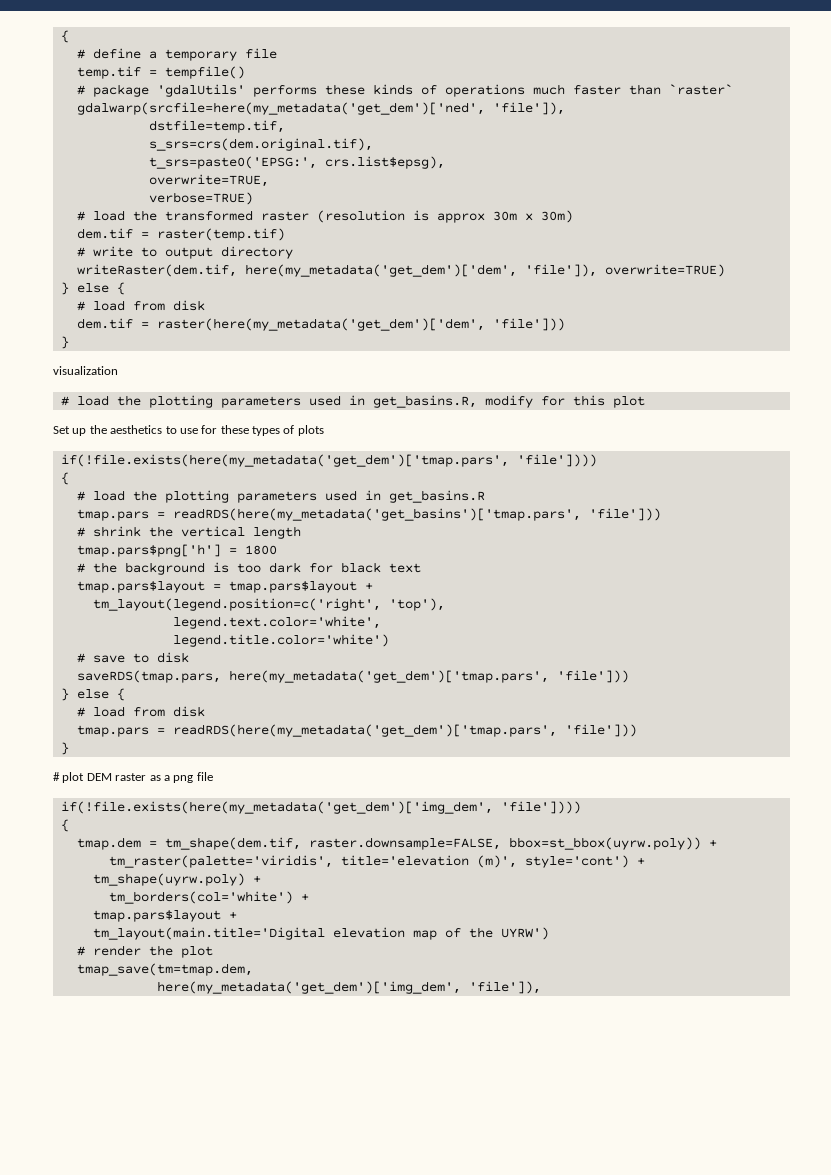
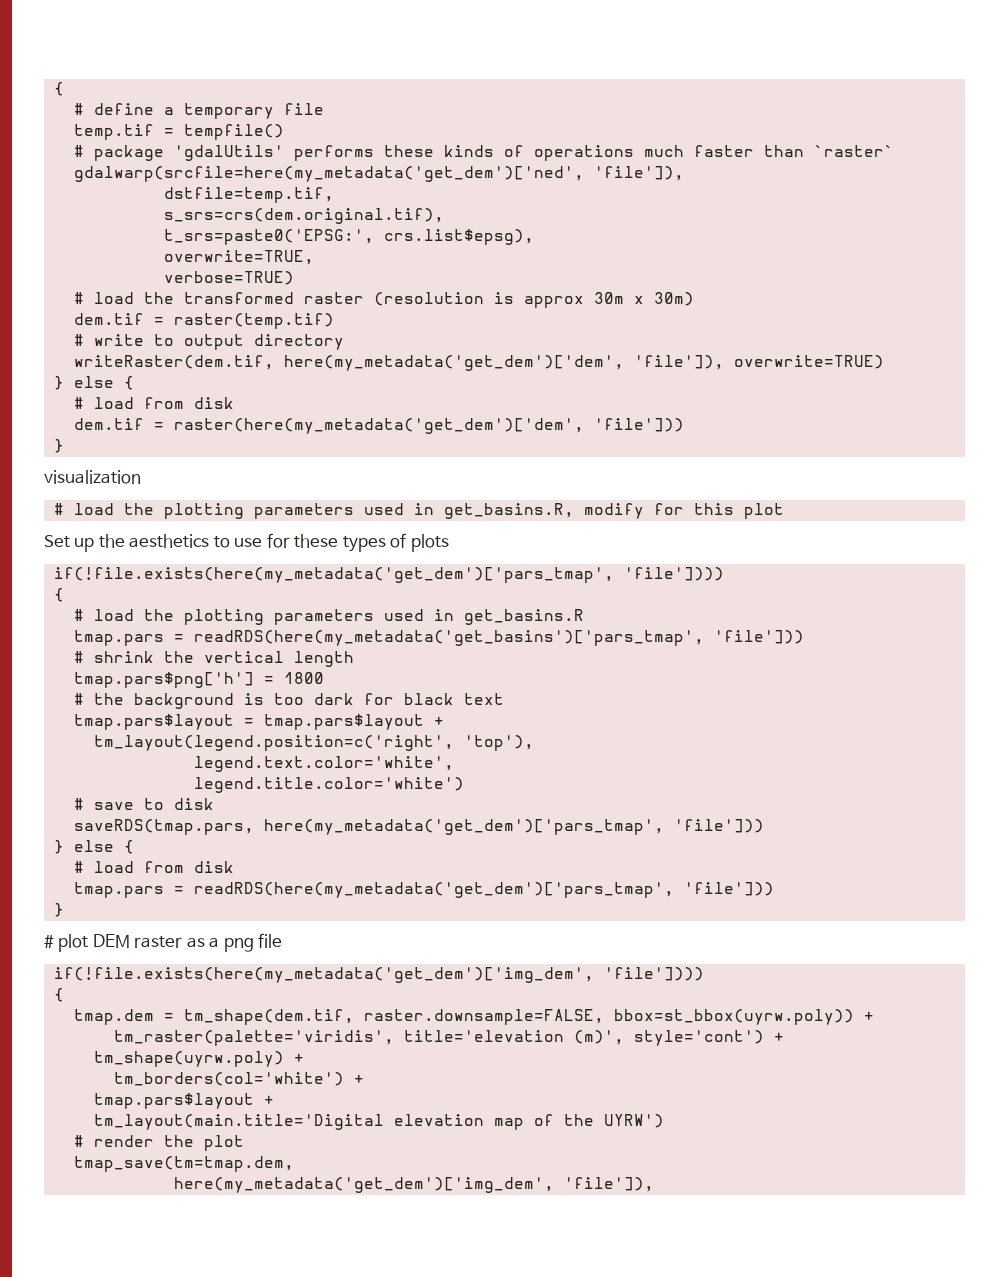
[60,454,509,467] if(!file.exists(here(my_metadata('get_dem')['tmap.pars', -> [53,567,614,583] if(!file.exists(here(my_metadata('get_dem')['pars_tmap',
[172,508,581,521] readRDS(here(my_metadata('get_basins')['tmap.pars', -> [193,630,704,646] readRDS(here(my_metadata('get_basins')['pars_tmap',
[228,670,549,683] here(my_metadata('get_dem')['tmap.pars', -> [263,819,664,835] here(my_metadata('get_dem')['pars_tmap',
[172,724,557,737] readRDS(here(my_metadata('get_dem')['tmap.pars', -> [193,882,674,898] readRDS(here(my_metadata('get_dem')['pars_tmap',

